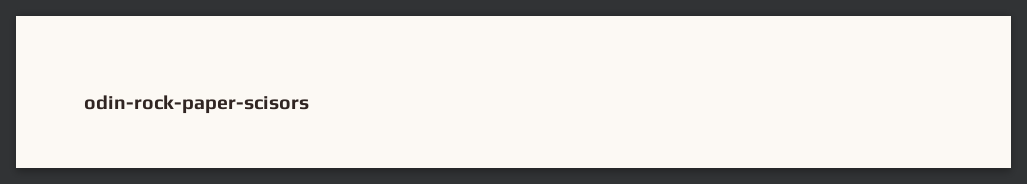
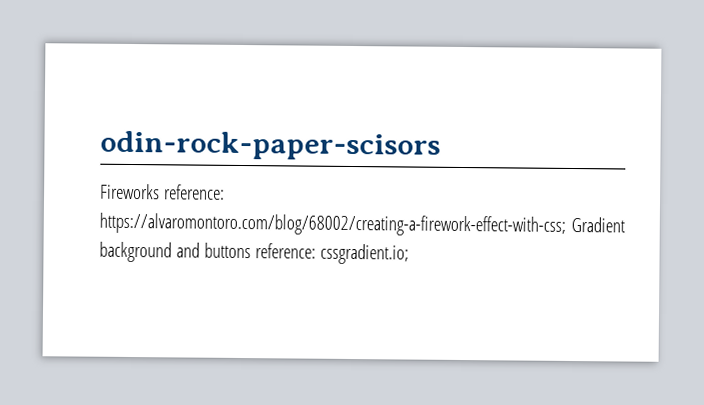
(309, 104) none -> [100,183,225,200] [99,212,625,237] [99,241,409,265] // Fireworks reference: https://alvaromontoro.com/blog/68002/creating-a-firework-effect-with-css; Gradient background and buttons reference: cssgradient.io;

